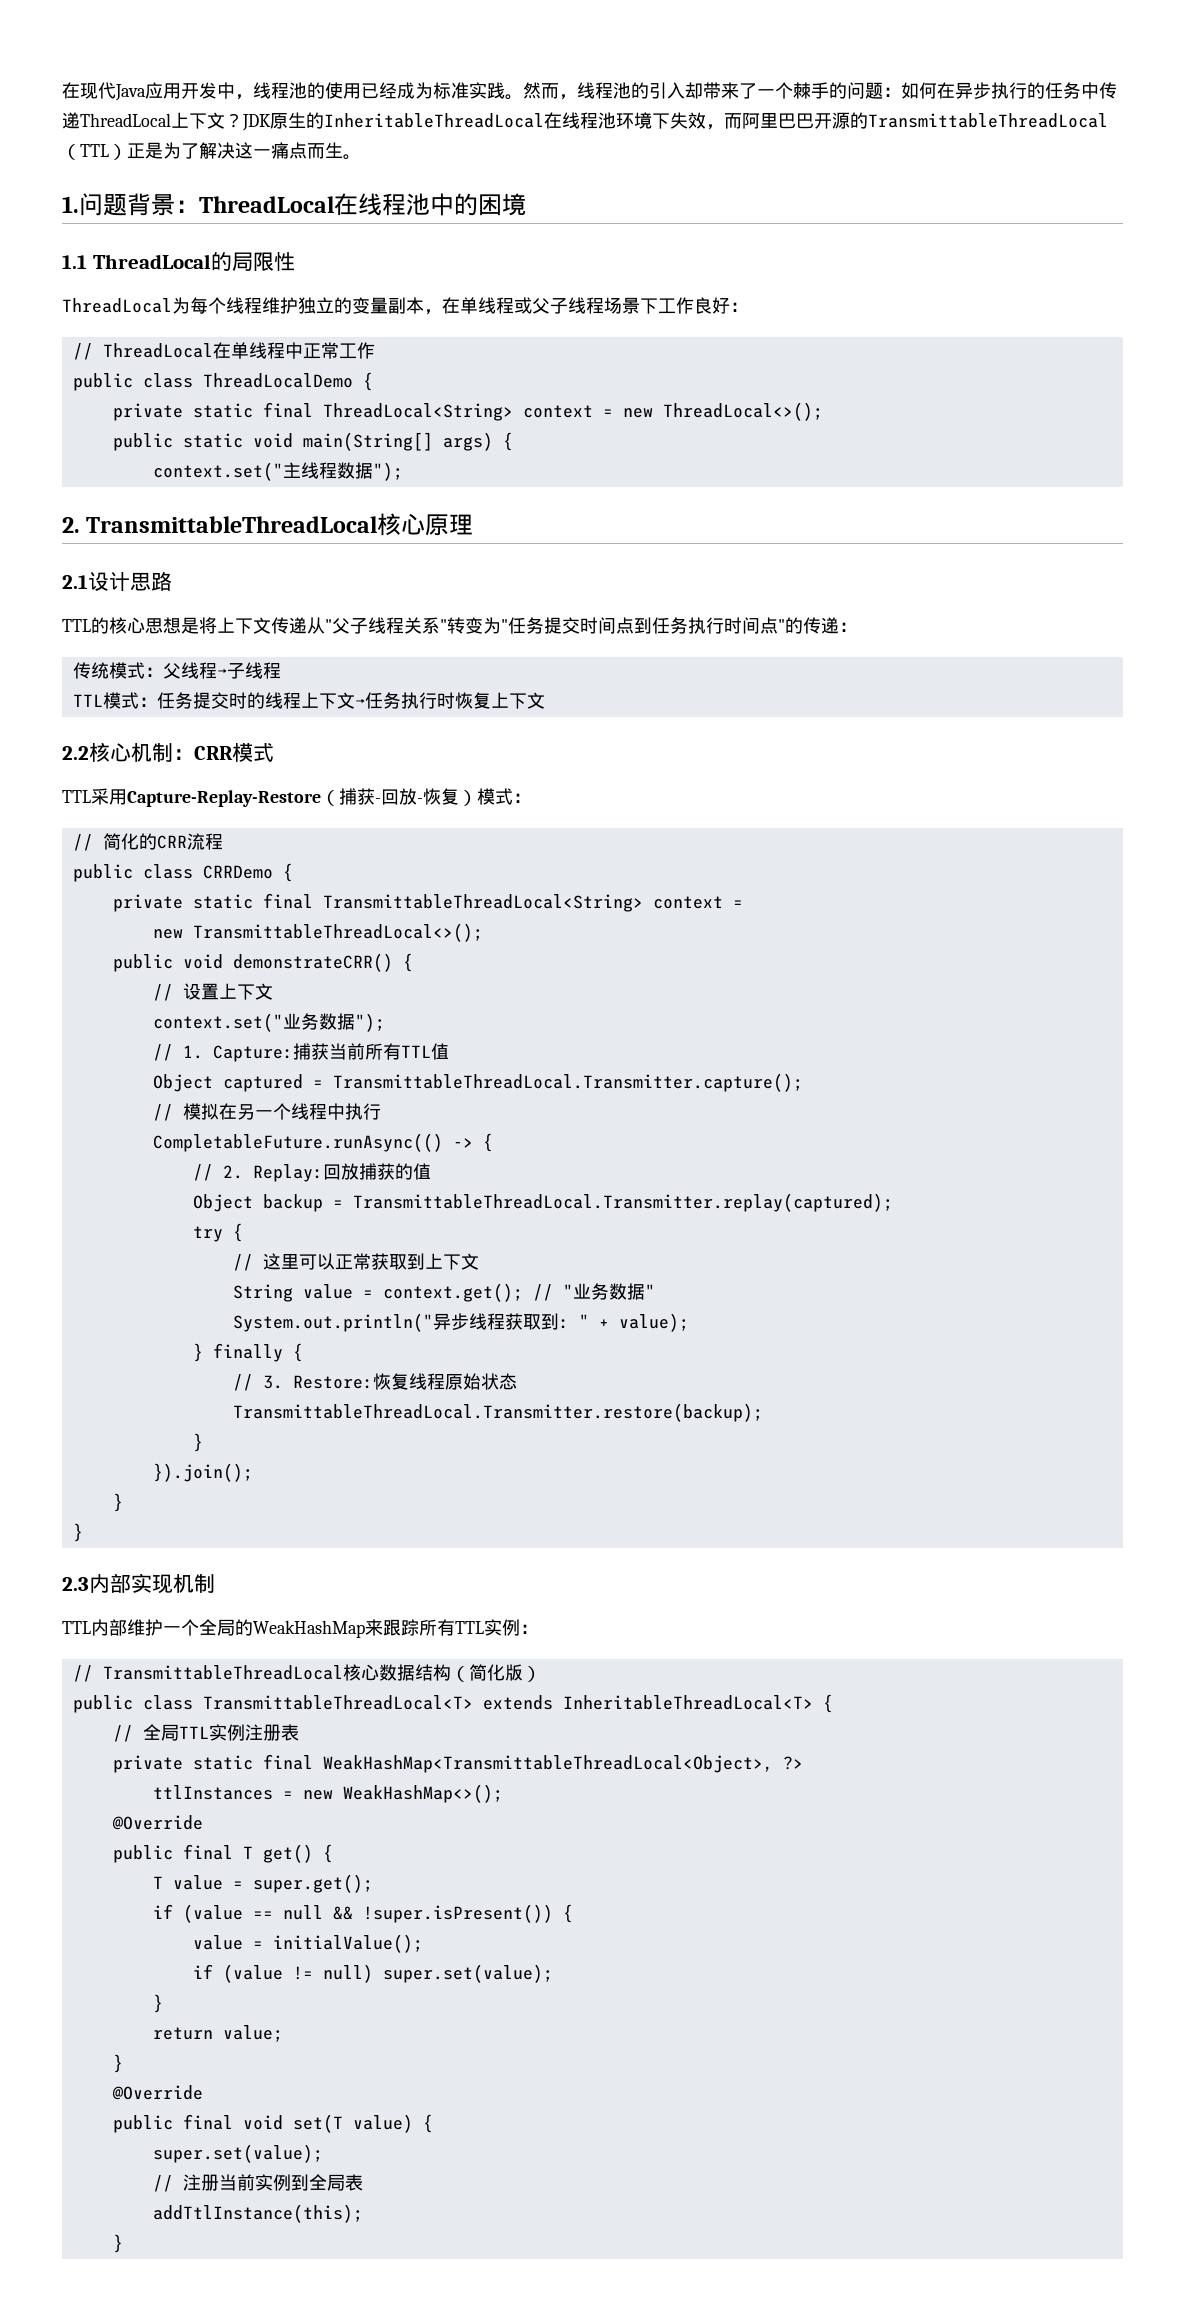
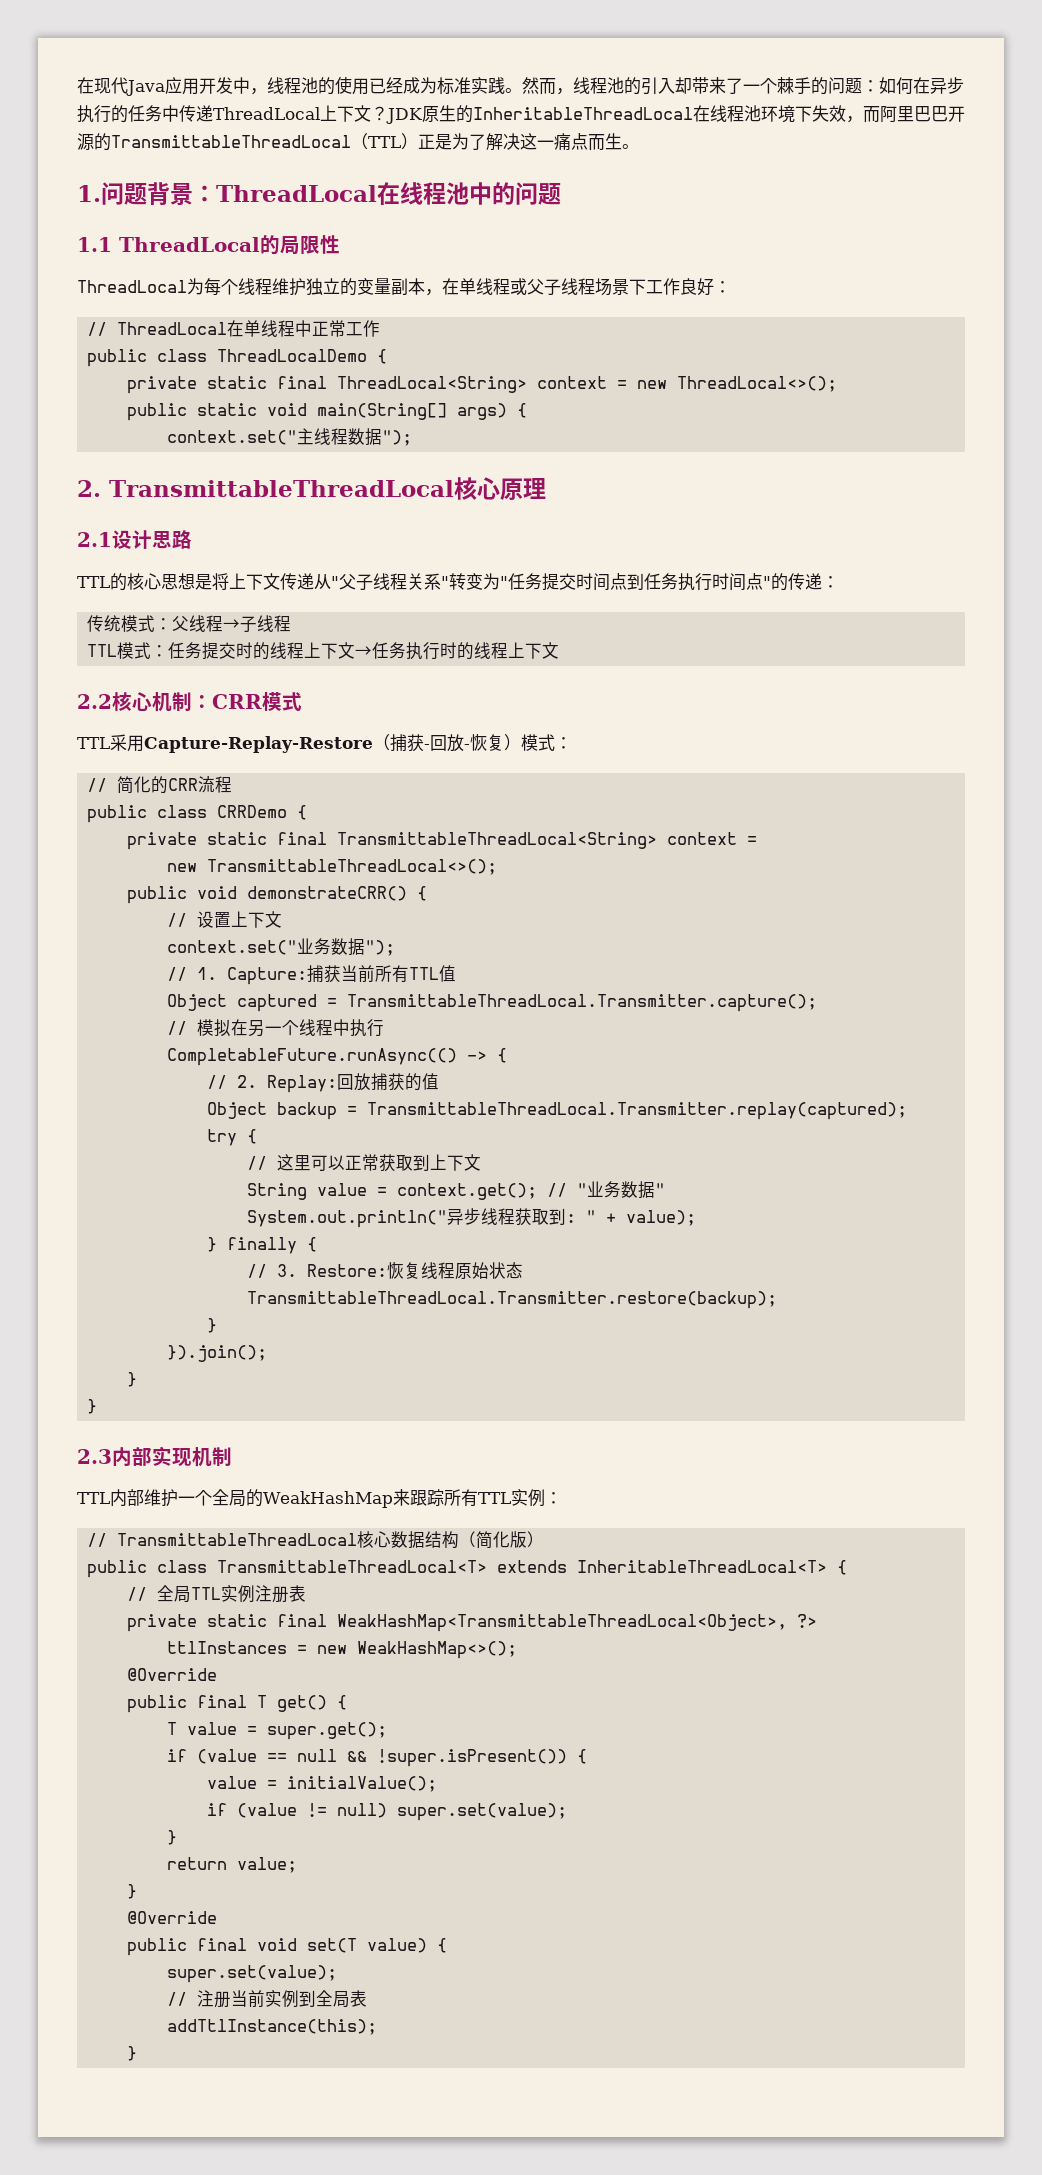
[478,193,526,216] 困境 -> [515,182,561,205] 问题
[454,692,491,709] 恢复 -> [457,642,509,660] 的线程

